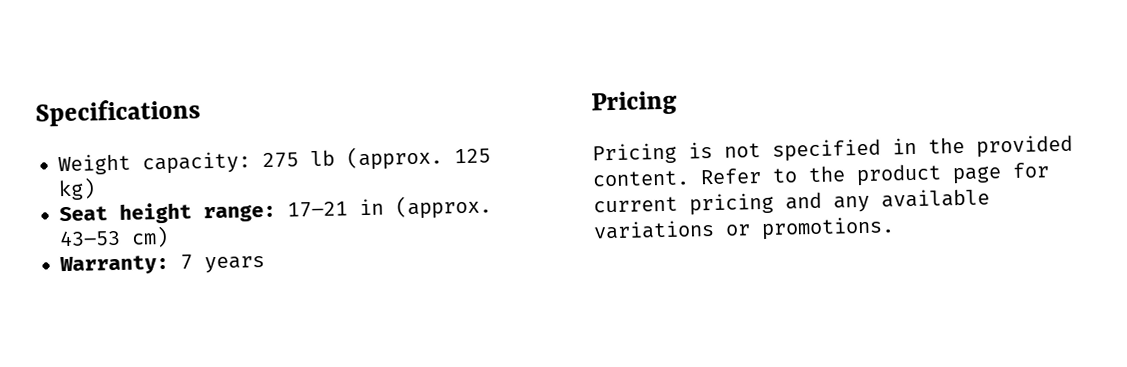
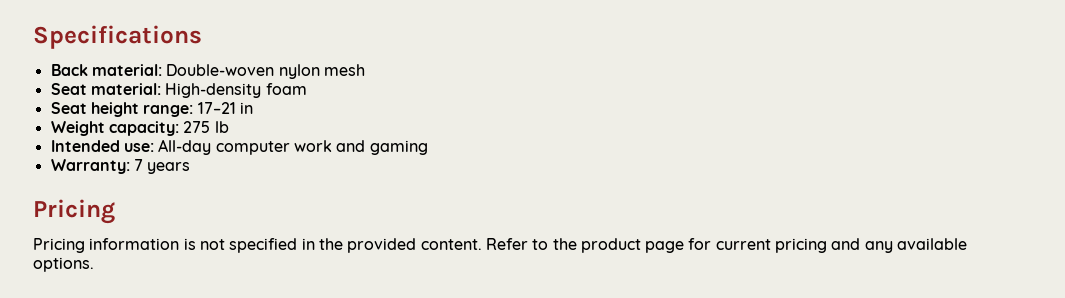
[58,145,491,176] [58,177,96,201] Weight capacity: 275 lb (approx. 125 kg) -> [50,64,365,79] [50,83,307,98] Back material: Double-woven nylon mesh // Seat material: High-density foam
[395,194,492,220] [59,225,169,248] (approx. 43–53 cm) -> [50,121,229,136] [50,139,428,155] // Weight capacity: 275 lb // Intended use: All-day computer work and gaming
(677, 153) none -> [89,238,180,250] information
[593,216,895,241] variations or promotions. -> [33,257,94,272] options.

